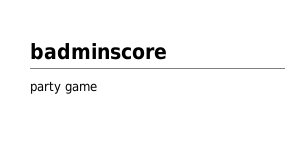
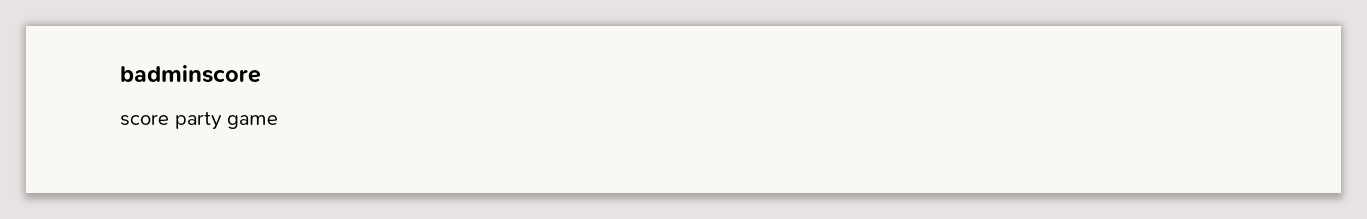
(167, 51) none -> [120,114,169,126] score

